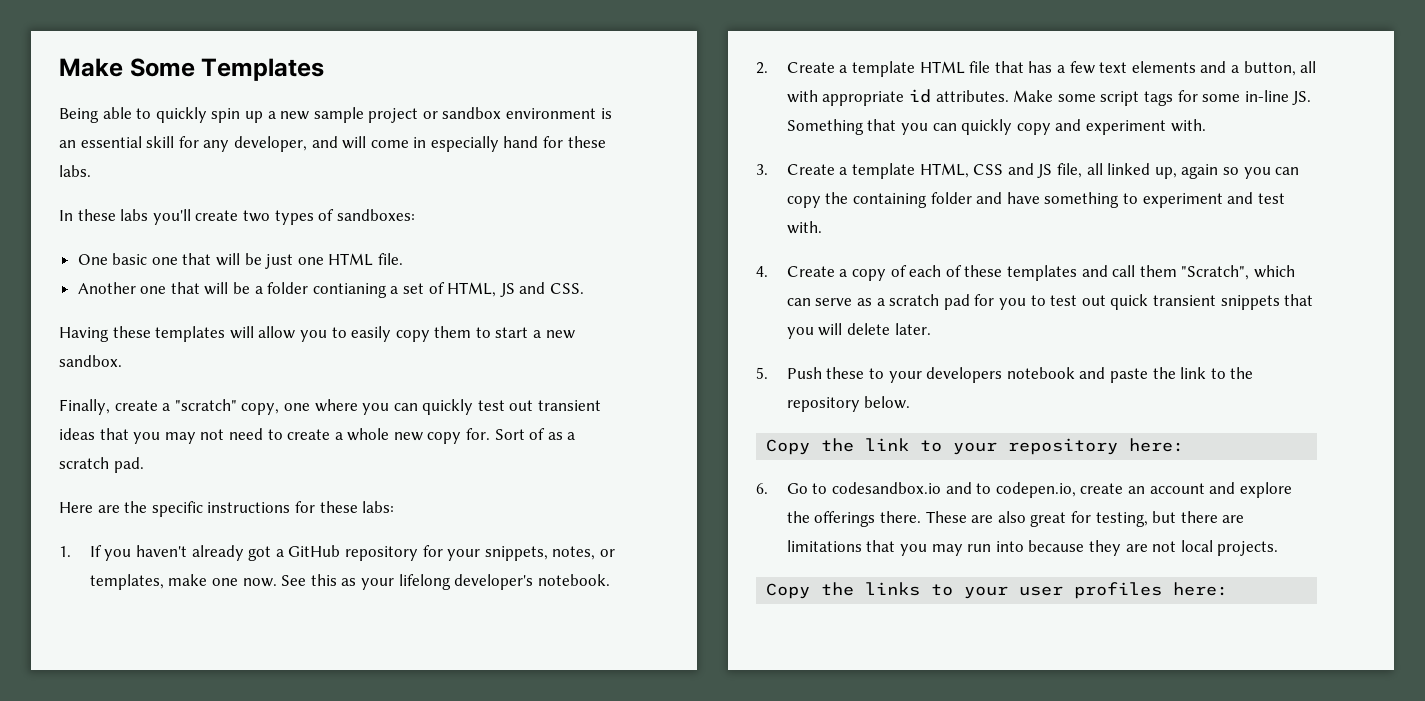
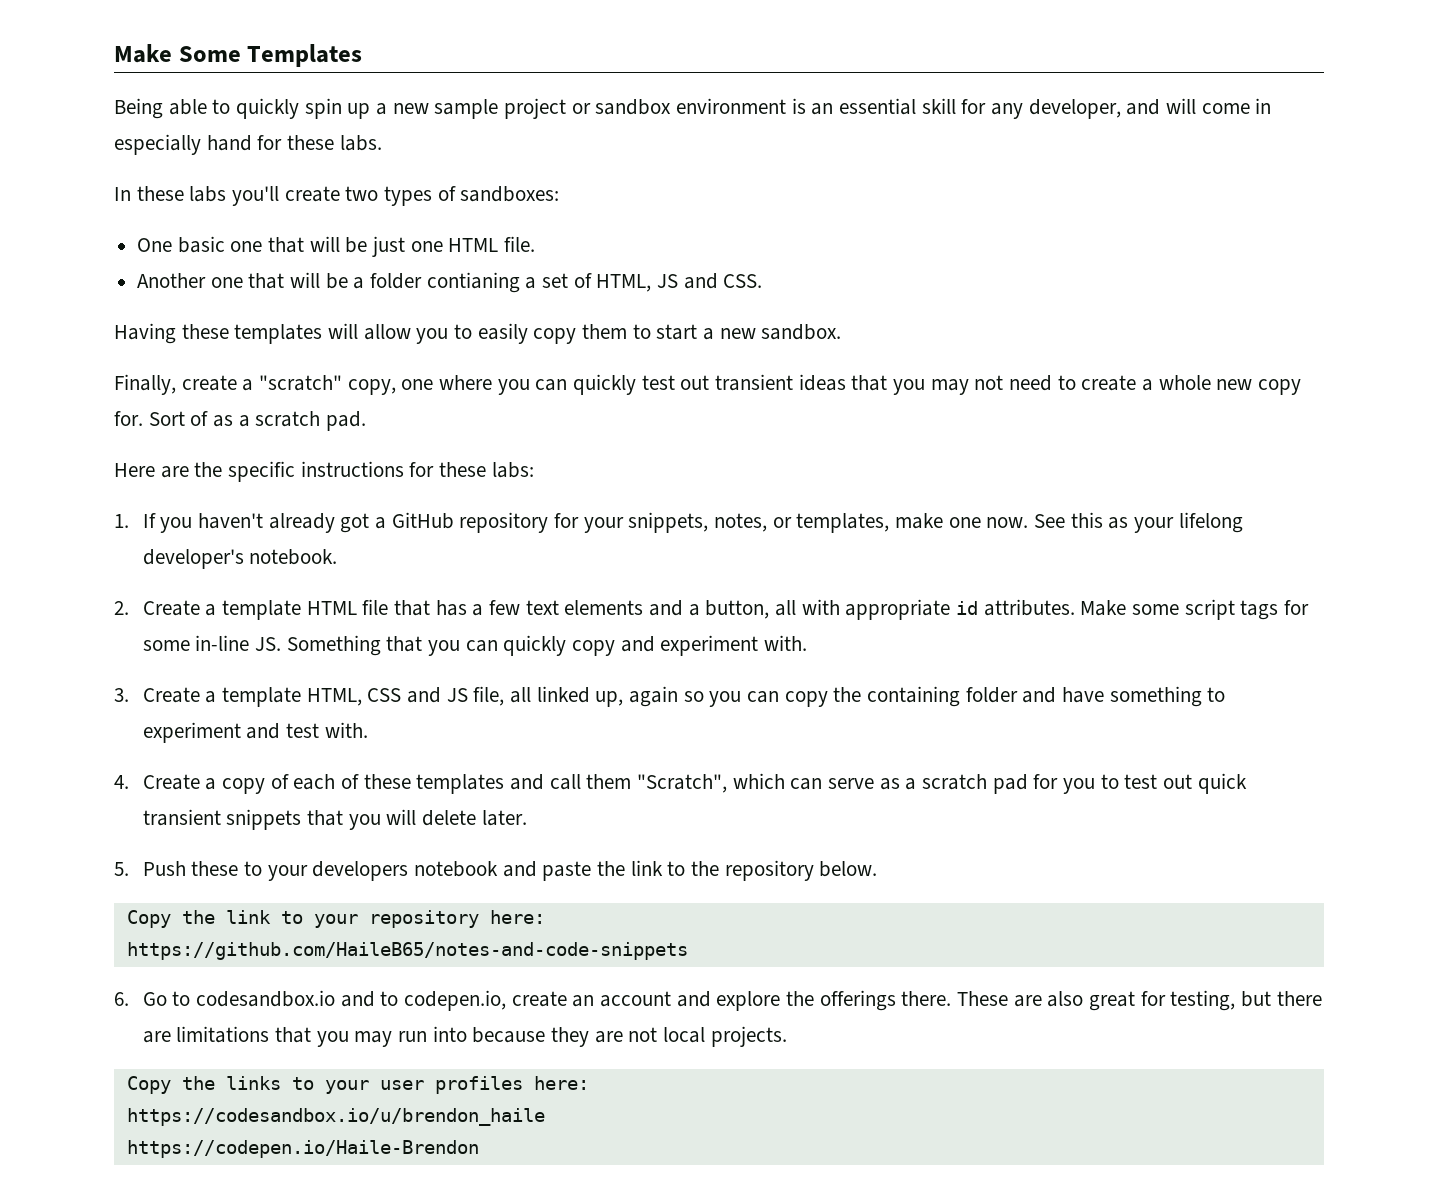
(1185, 445) none -> [126,942,688,960] // https://github.com/HaileB65/notes-and-code-snippets
(1229, 589) none -> [126,1108,545,1126] [126,1140,479,1158] // https://codesandbox.io/u/brendon_haile // https://codepen.io/Haile-Brendon

